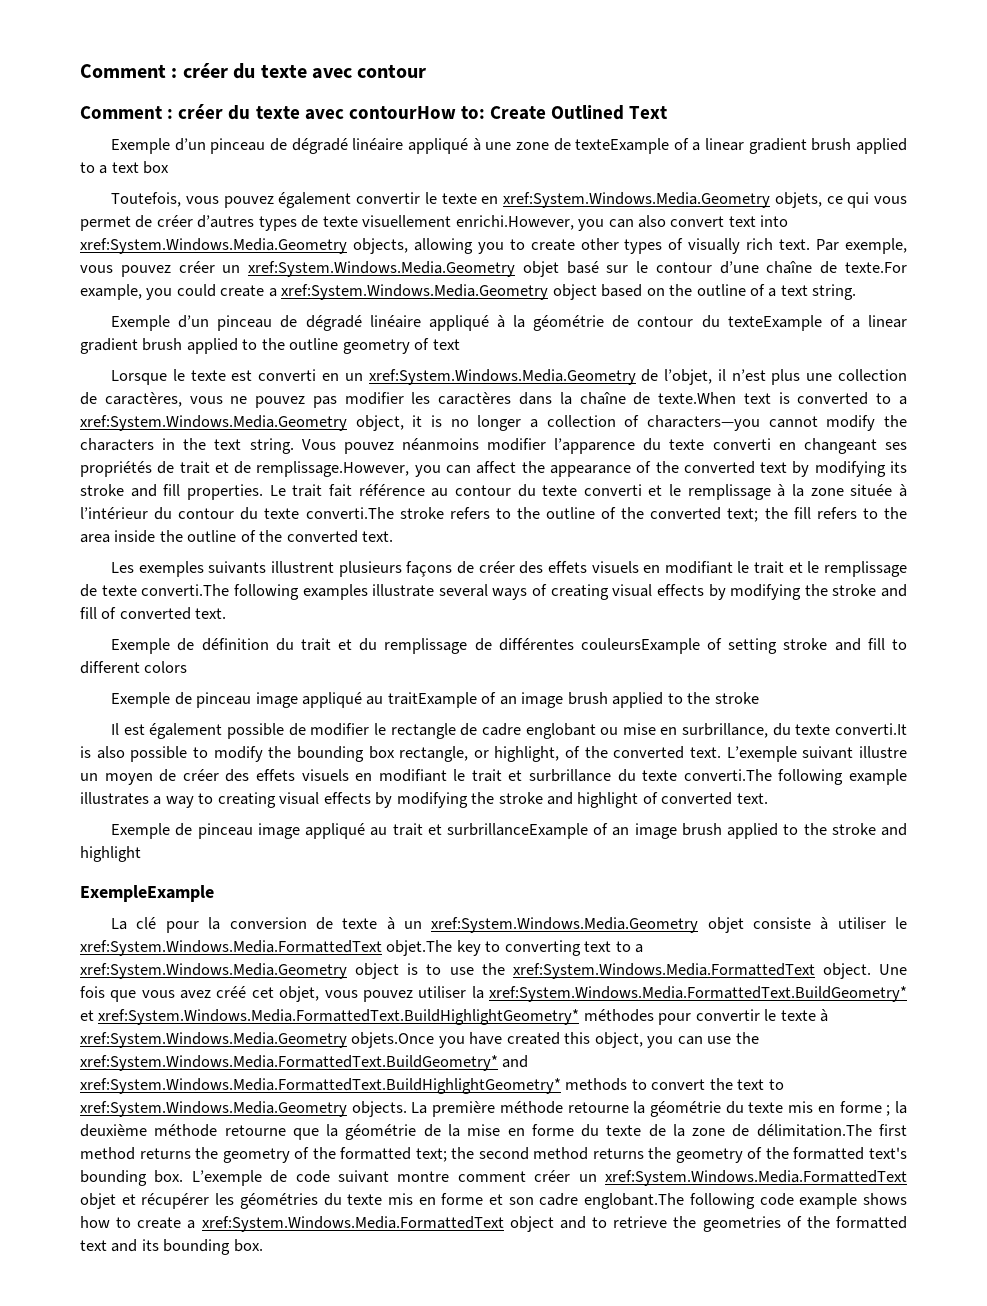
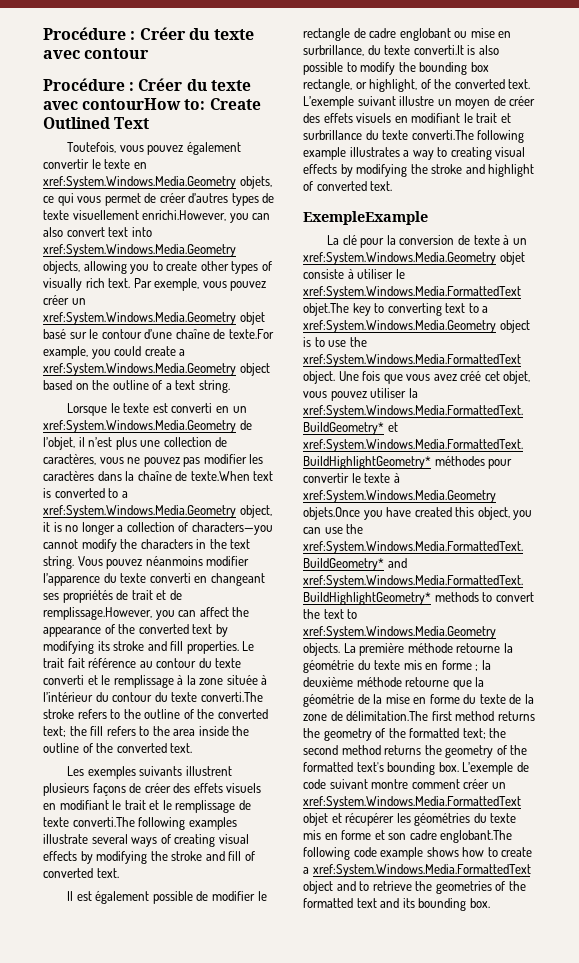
[80,63,228,78] Comment : créer -> [43,27,186,40] Procédure : Créer
[80,104,224,119] Comment : créer -> [43,78,183,91] Procédure : Créer
[111,138,907,154] [80,161,170,174] // Exemple d’un pinceau de dégradé linéaire appliqué à une zone de texteExample of a linear gradient brush applied to a text box -> (150, 123) none
[111,315,907,331] [80,338,460,354] // Exemple d’un pinceau de dégradé linéaire appliqué à la géométrie de contour du texteExample of a linear gradient brush applied to the outline geometry of text -> (230, 386) none
[111,638,907,654] [80,661,188,674] [111,692,759,708] // Exemple de définition du trait et du remplissage de différentes couleursExample of setting stroke and fill to different colors // Exemple de pinceau image appliqué au traitExample of an image brush applied to the stroke -> (119, 873) none
[111,823,907,839] [80,846,141,862] // Exemple de pinceau image appliqué au trait et surbrillanceExample of an image brush applied to the stroke and highlight -> (393, 186) none

